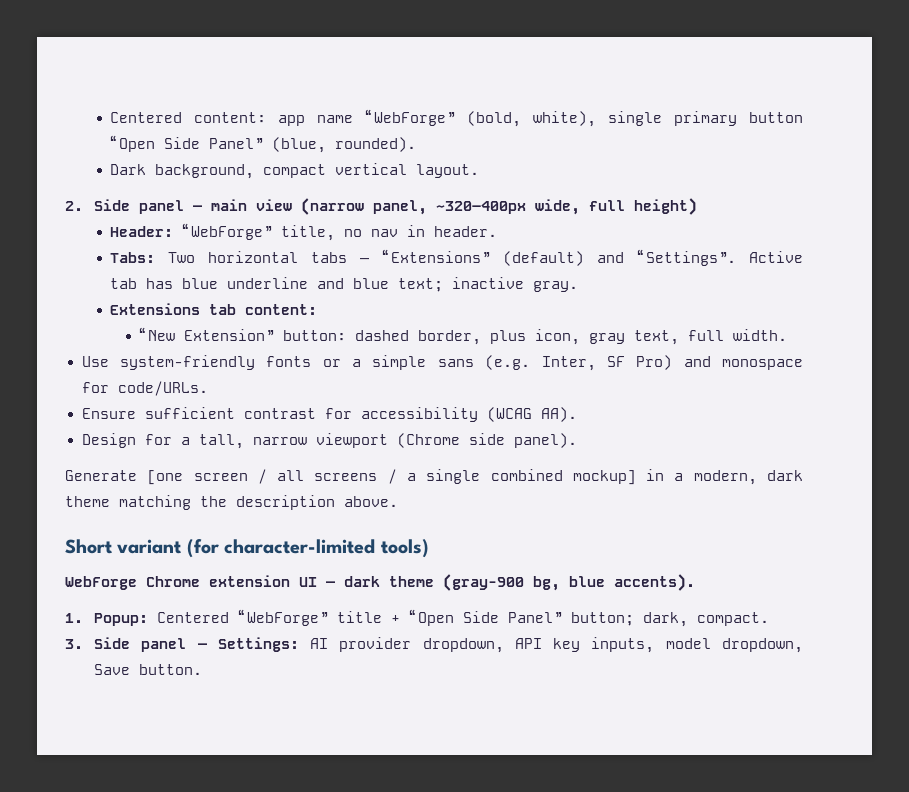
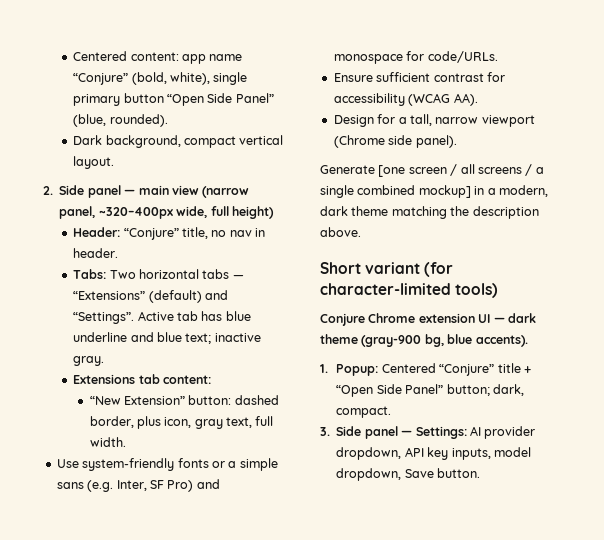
[365,109,456,126] “WebForge” -> [73,73,129,85] “Conjure”
[182,223,273,240] “WebForge” -> [123,228,179,240] “Conjure”
[65,576,137,590] WebForge -> [320,313,365,326] Conjure
[237,609,328,626] “WebForge” -> [439,364,495,376] “Conjure”

